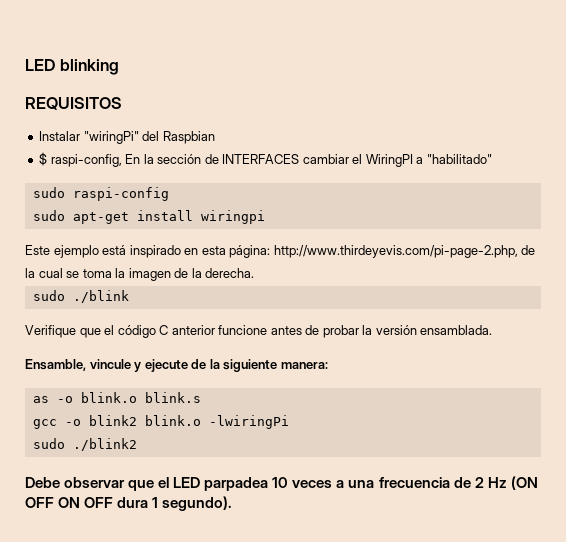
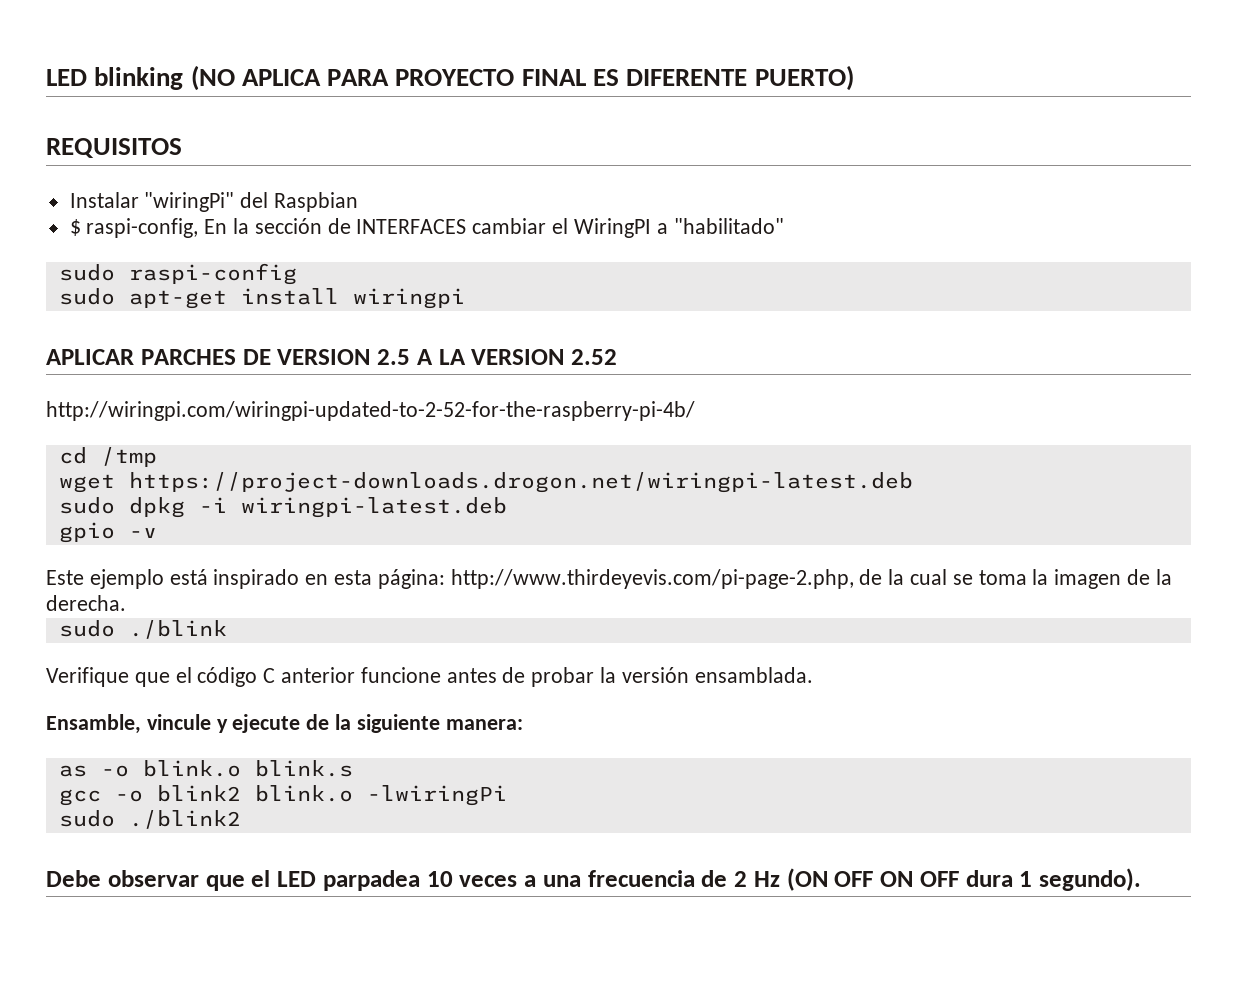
(120, 67) none -> [190,65,854,91] (NO APLICA PARA PROYECTO FINAL ES DIFERENTE PUERTO)
(265, 217) none -> [46,349,617,365] [46,401,695,421] [58,447,157,467] [58,472,913,493] [58,497,507,518] [58,522,157,543] // APLICAR PARCHES DE VERSION 2.5 A LA VERSION 2.52 // http://wiringpi.com/wiringpi-updated-to-2-52-for-the-raspberry-pi-4b/ // cd /tmp // wget https://project-downloads.drogon.net/wiringpi-latest.deb // sudo dpkg -i wiringpi-latest.deb // gpio -v

